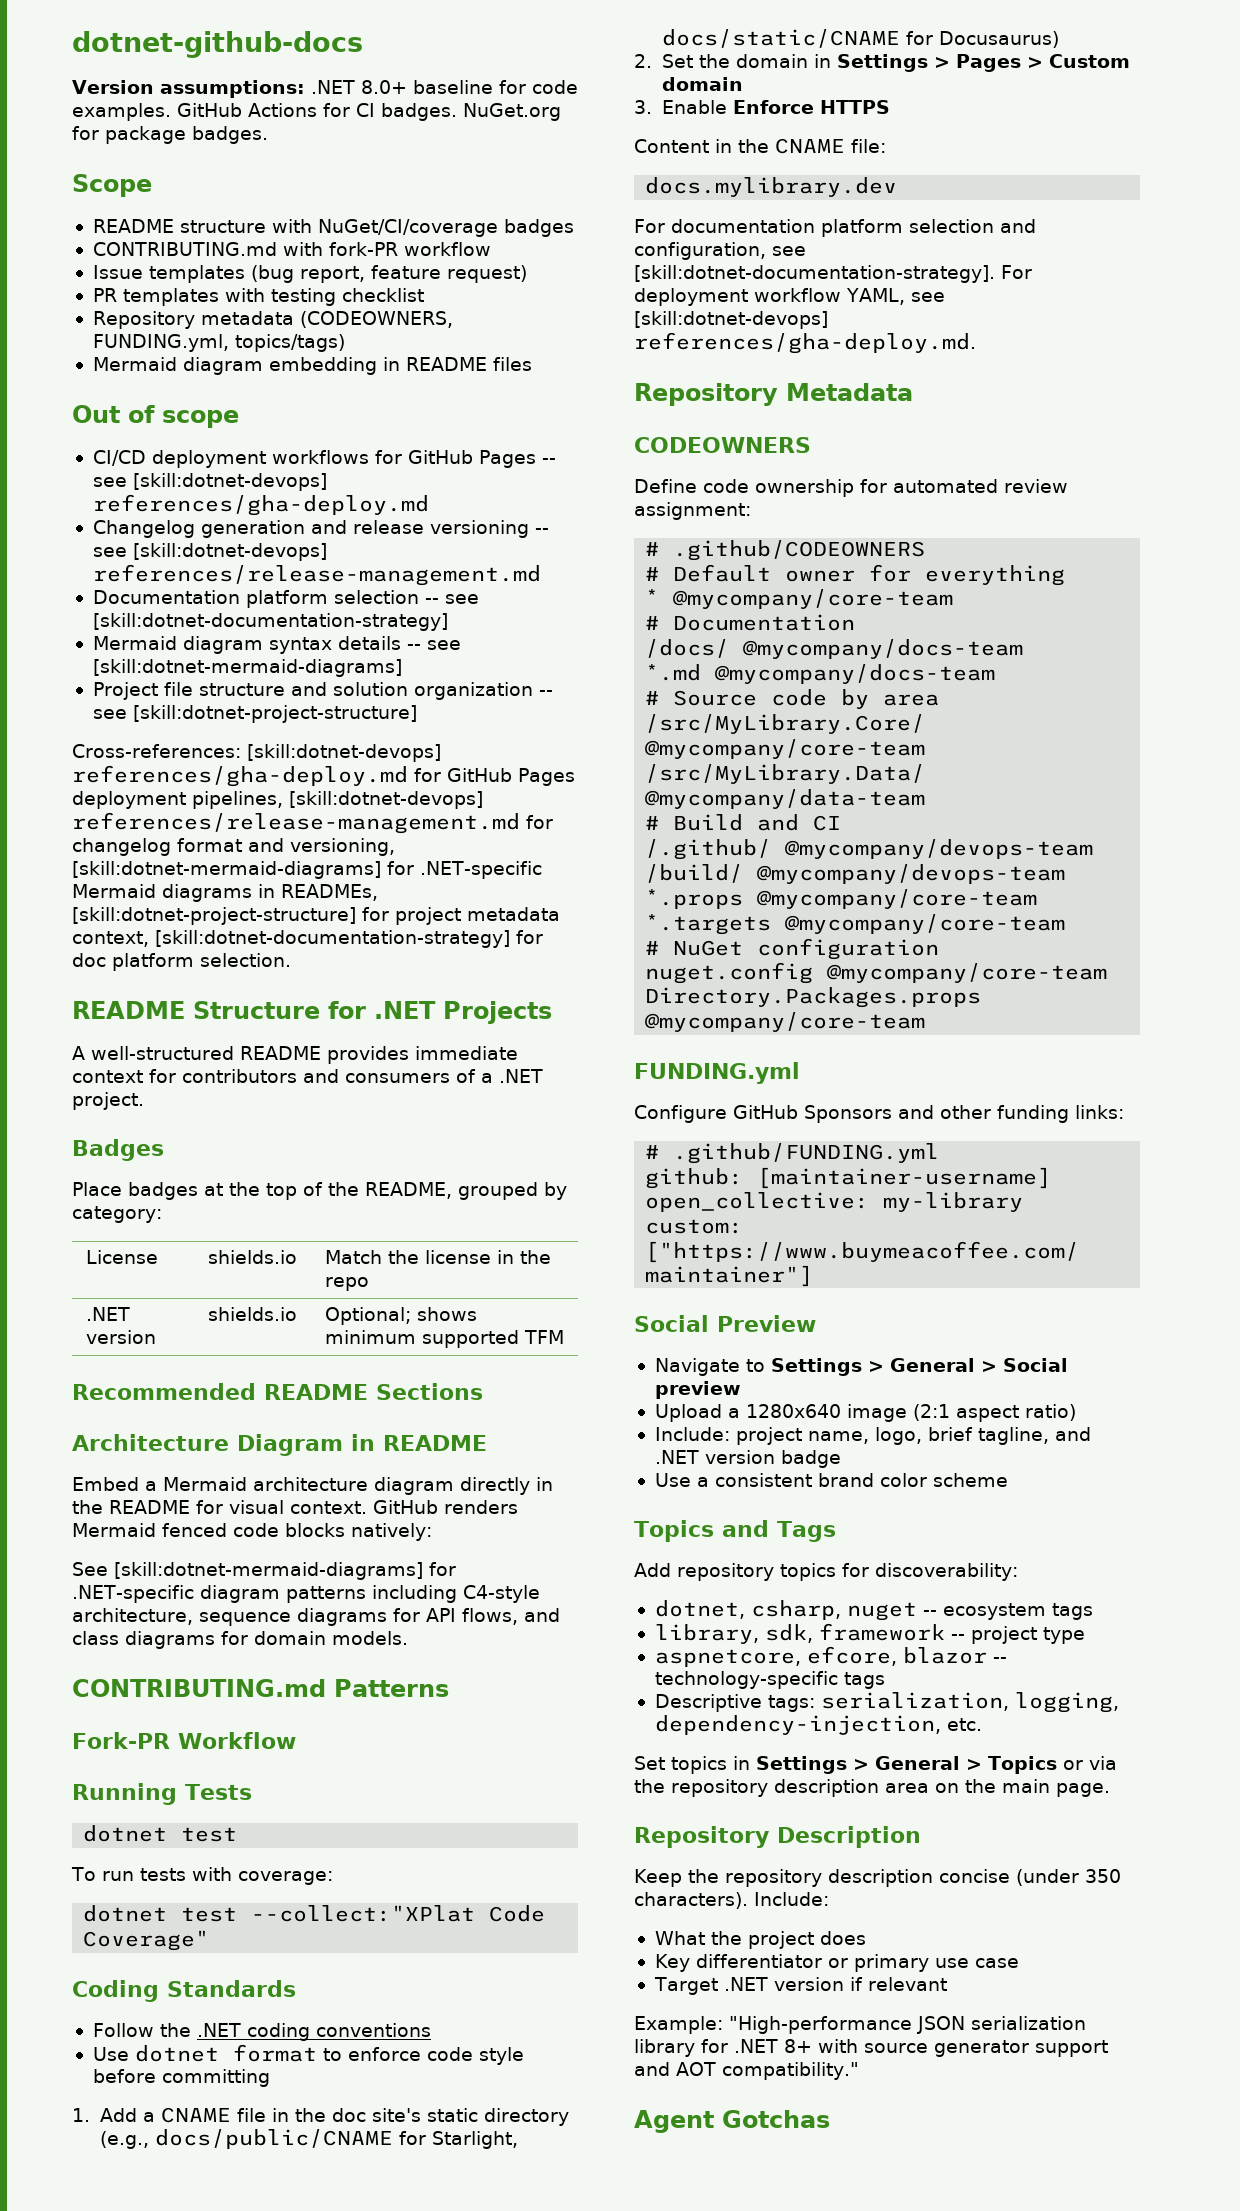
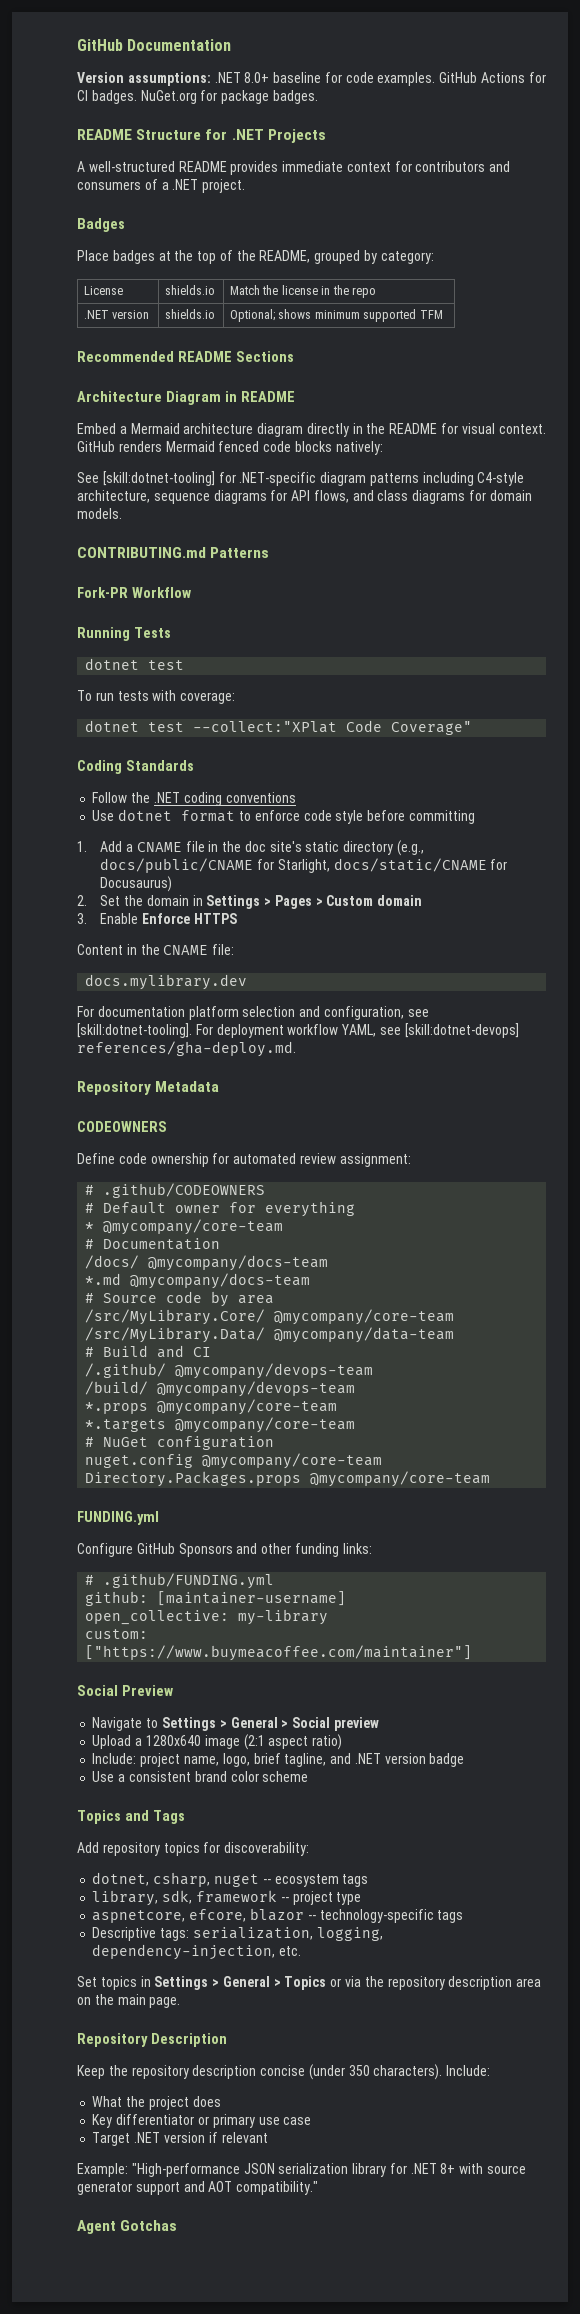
[72,31,363,58] dotnet-github-docs -> [77,39,232,51] GitHub Documentation
[72,174,152,197] [92,219,574,237] [92,242,491,256] [92,265,527,283] [92,288,424,306] [92,311,453,329] [92,334,345,352] [92,357,532,375] [72,405,239,428] [92,450,556,468] [92,473,327,491] [92,494,429,516] [92,520,549,538] [92,543,327,561] [92,564,541,586] [92,590,479,608] [92,613,448,631] [92,636,461,654] [92,659,402,677] [92,682,553,700] [92,705,417,723] [72,744,441,762] [72,765,575,787] [72,791,483,809] [72,812,553,834] [72,838,395,856] [72,861,542,879] [72,884,378,902] [72,907,560,925] [72,930,543,948] [72,953,291,971] // Scope // README structure with NuGet/CI/coverage badges // CONTRIBUTING.md with fork-PR workflow // Issue templates (bug report, feature request) // PR templates with testing checklist // Repository metadata (CODEOWNERS, FUNDING.yml, topics/tags) // Mermaid diagram embedding in README files // Out of scope // CI/CD deployment workflows for GitHub Pages -- see [skill:dotnet-devops] references/gha-deploy.md // Changelog generation and release versioning -- see [skill:dotnet-devops] references/release-management.md // Documentation platform selection -- see [skill:dotnet-documentation-strategy] // Mermaid diagram syntax details -- see [skill:dotnet-mermaid-diagrams] // Project file structure and solution organization -- see [skill:dotnet-project-structure] // Cross-references: [skill:dotnet-devops] references/gha-deploy.md for GitHub Pages deployment pipelines, [skill:dotnet-devops] references/release-management.md for changelog format and versioning, [skill:dotnet-mermaid-diagrams] for .NET-specific Mermaid diagrams in READMEs, [skill:dotnet-project-structure] for project metadata context, [skill:dotnet-documentation-strategy] for doc platform selection. -> (318, 97) none
[114,1562,423,1580] [skill:dotnet-mermaid-diagrams] -> [102,471,215,486] [skill:dotnet-tooling]
[634,265,995,283] [skill:dotnet-documentation-strategy]. -> [77,1023,192,1038] [skill:dotnet-tooling].

